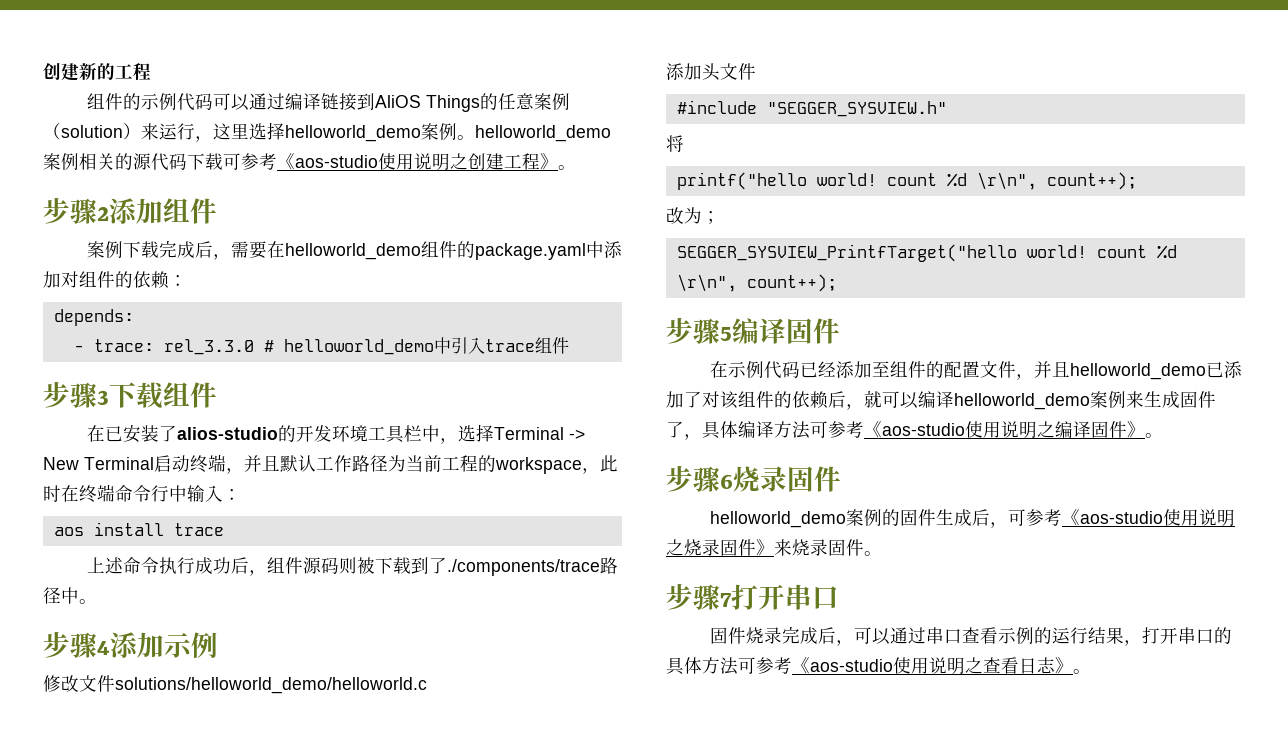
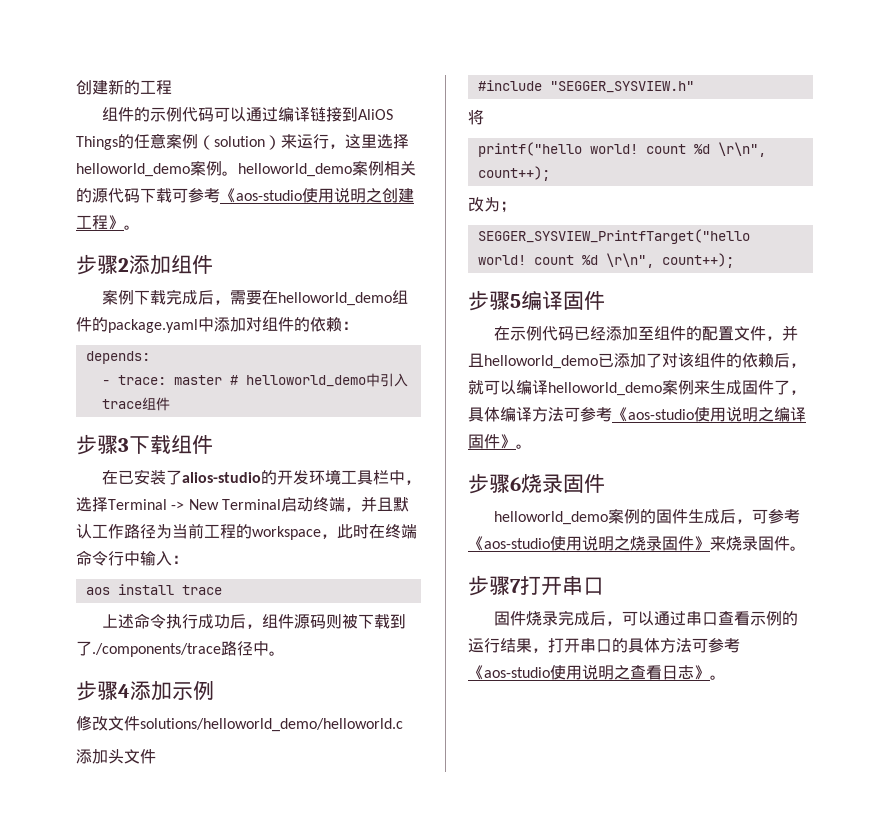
[163,339,254,355] rel_3.3.0 -> [173,375,222,385] master

